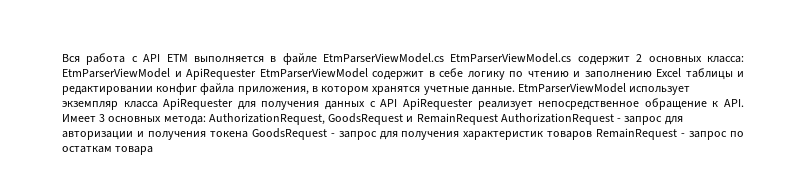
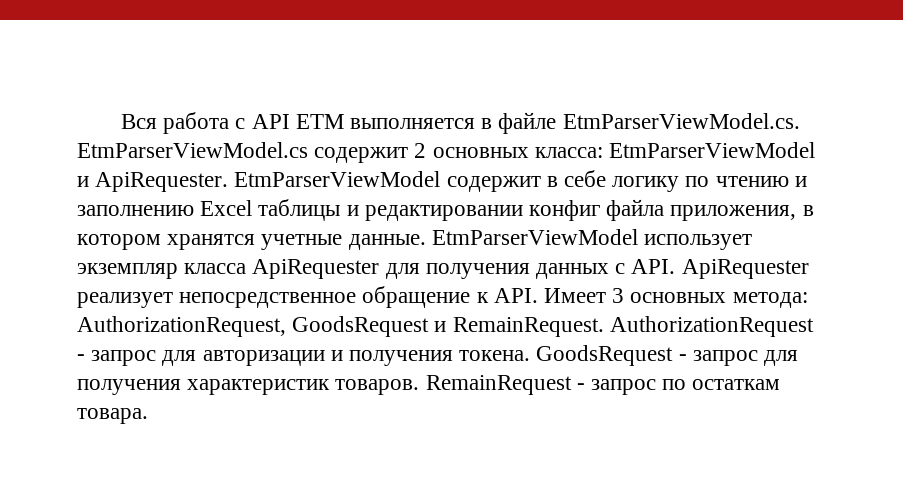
[323,53,445,63] EtmParserViewModel.cs -> [562,113,800,129] EtmParserViewModel.cs.
[186,68,256,80] ApiRequester -> [95,172,229,192] ApiRequester.
[380,99,398,107] API -> [631,259,676,274] API.
[416,113,498,125] RemainRequest -> [452,317,604,337] RemainRequest.
[209,131,248,138] токена -> [459,350,531,361] токена.
[547,131,593,140] товаров -> [335,379,420,395] товаров.
[115,146,154,155] товара -> [77,408,148,424] товара.

